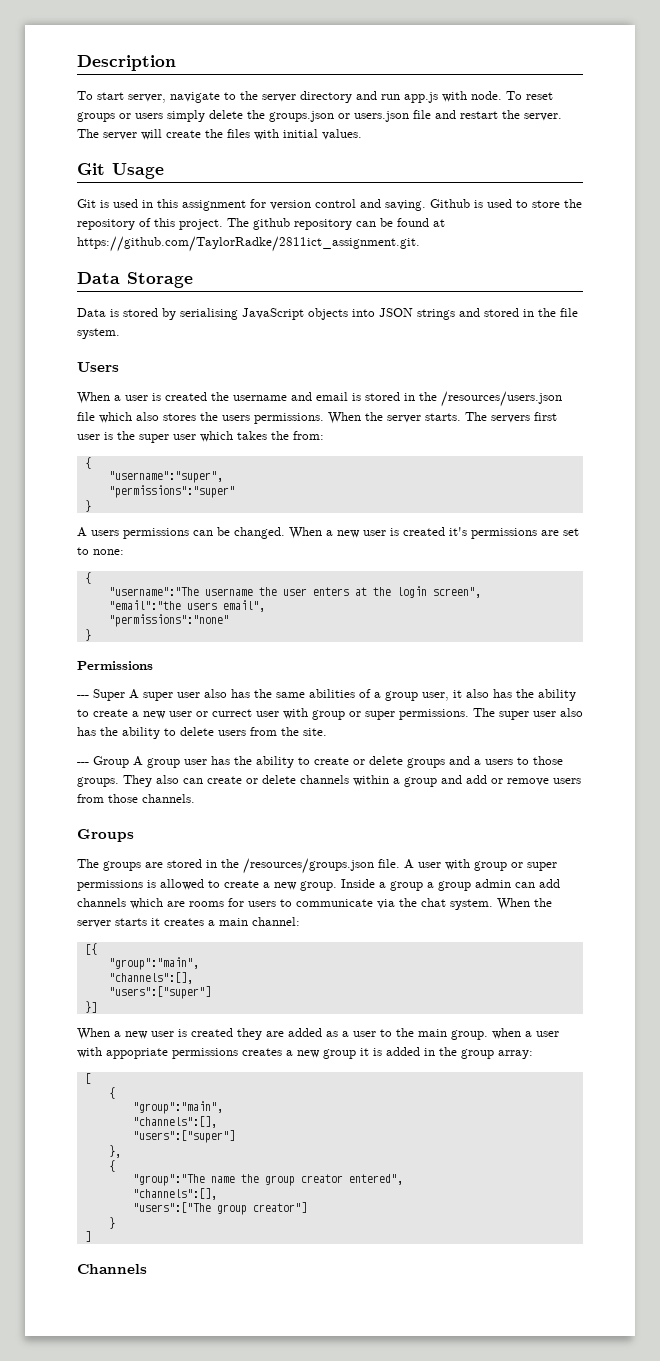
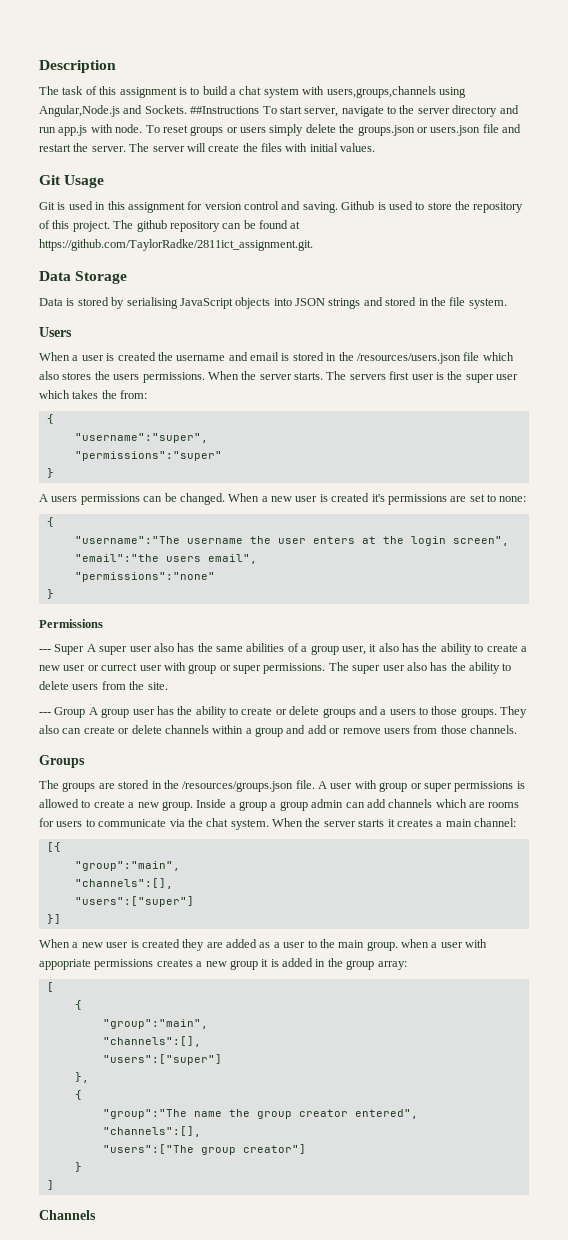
(176, 63) none -> [39,86,466,98] [39,105,260,117] The task of this assignment is to build a chat system with users,groups,channels using Angular,Node.js and Sockets. ##Instructions

